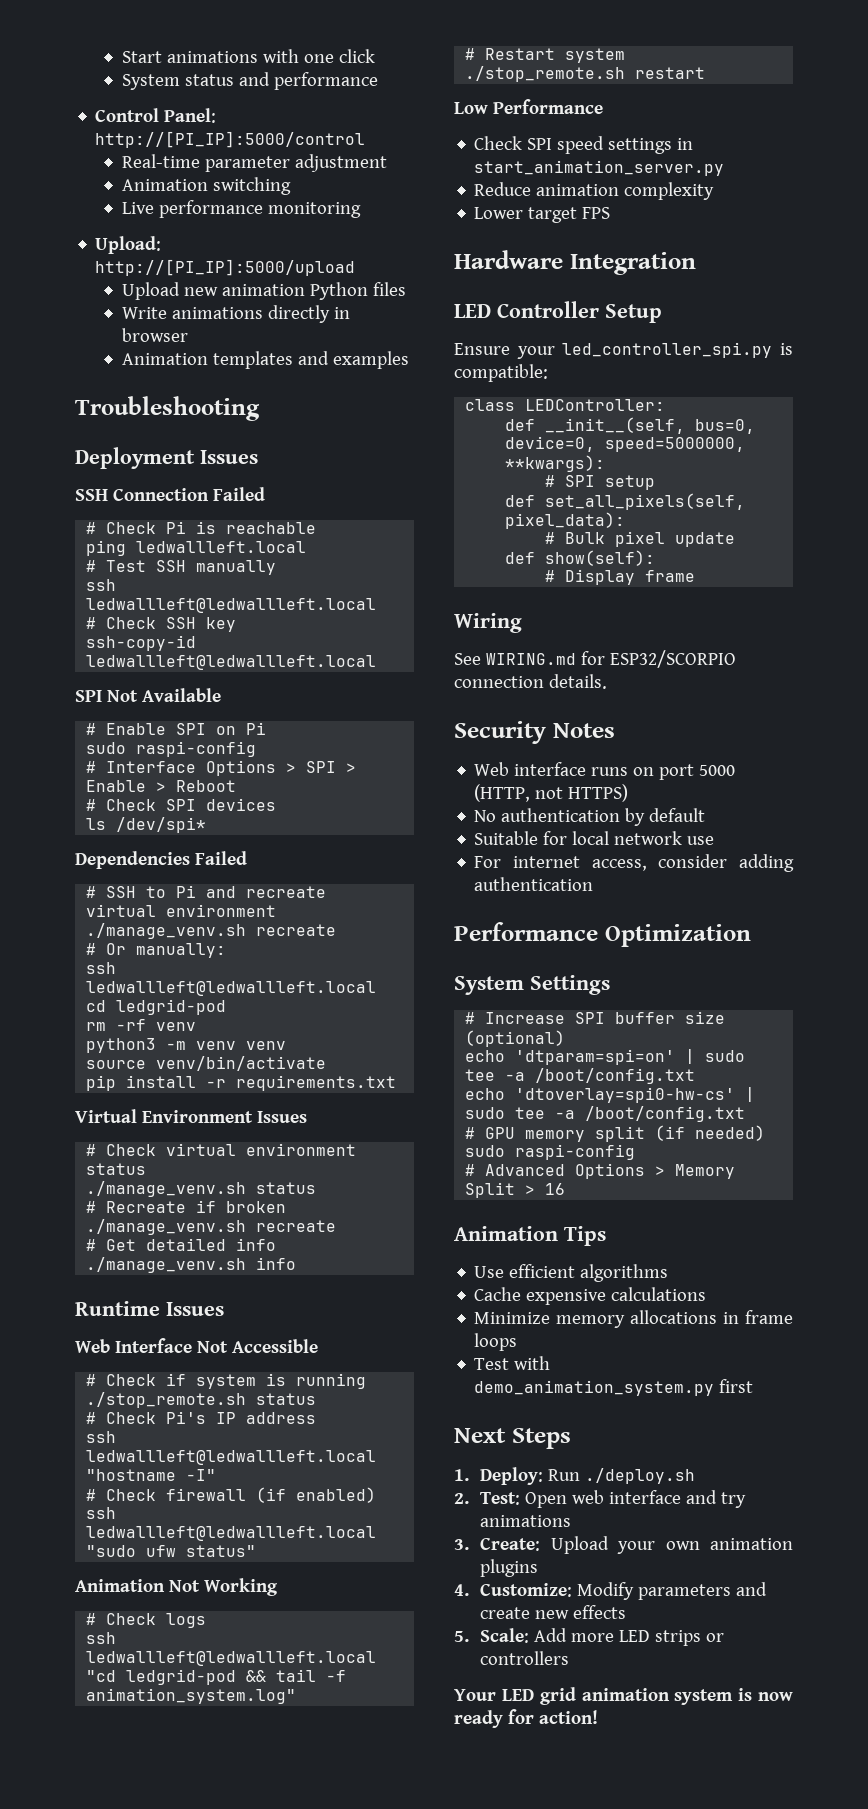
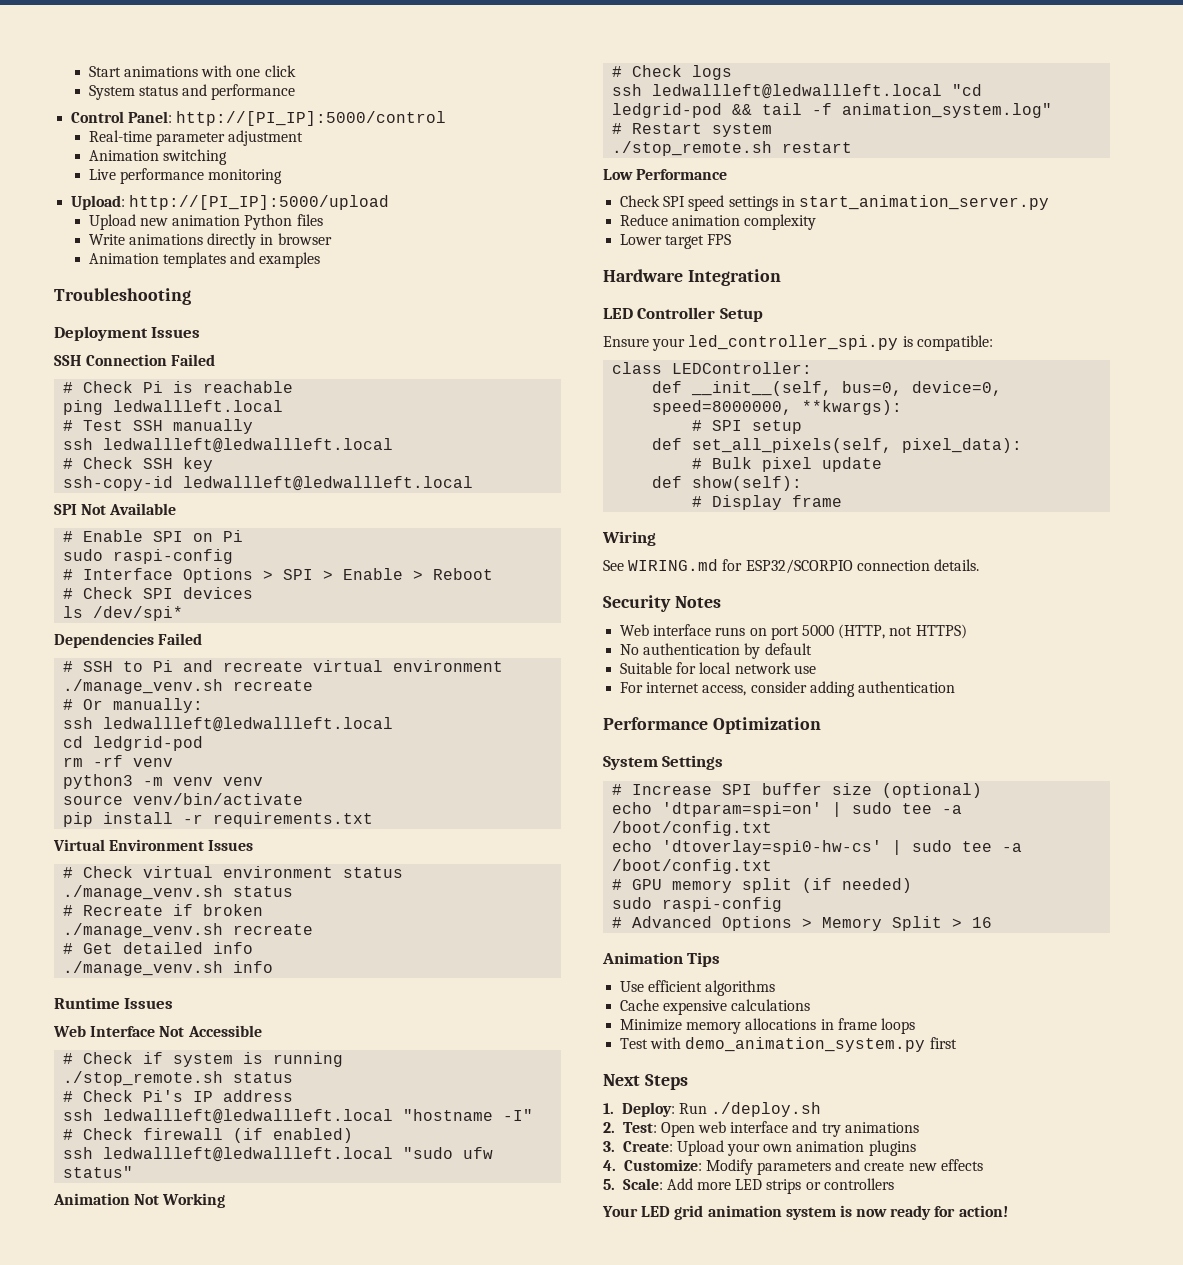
[605,437,746,452] speed=5000000, -> [652,400,793,415] speed=8000000,

